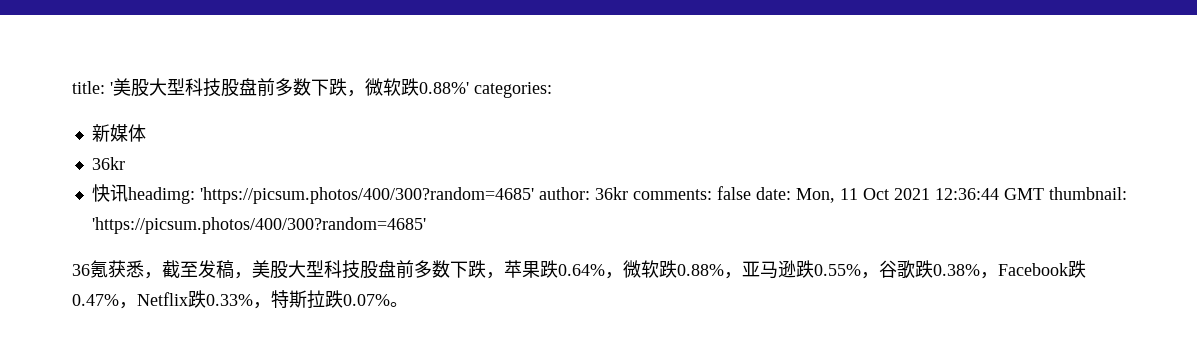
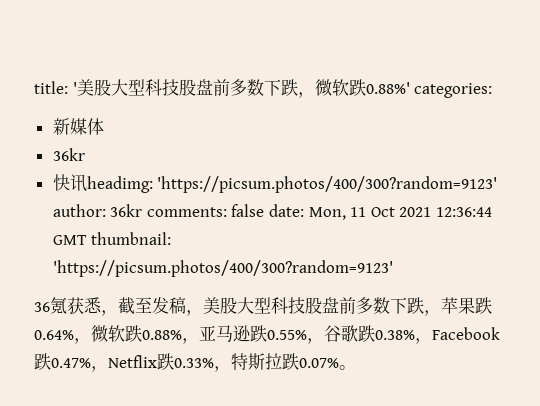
[199,187,534,204] 'https://picsum.photos/400/300?random=4685' -> [157,176,498,193] 'https://picsum.photos/400/300?random=9123'
[91,217,426,234] 'https://picsum.photos/400/300?random=4685' -> [52,260,393,277] 'https://picsum.photos/400/300?random=9123'

